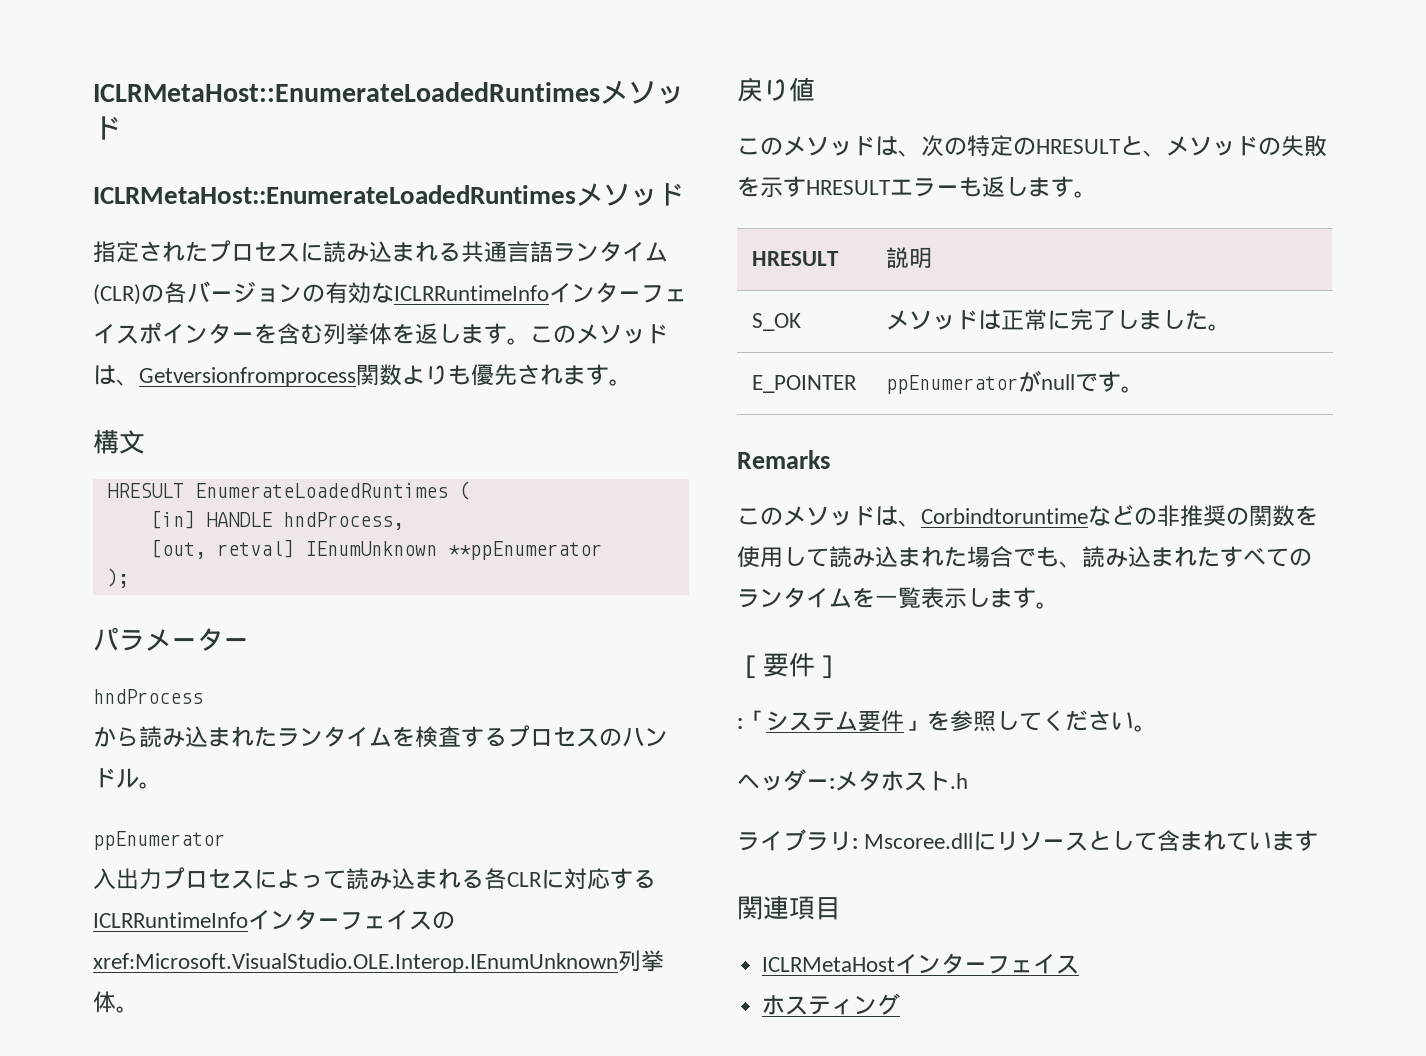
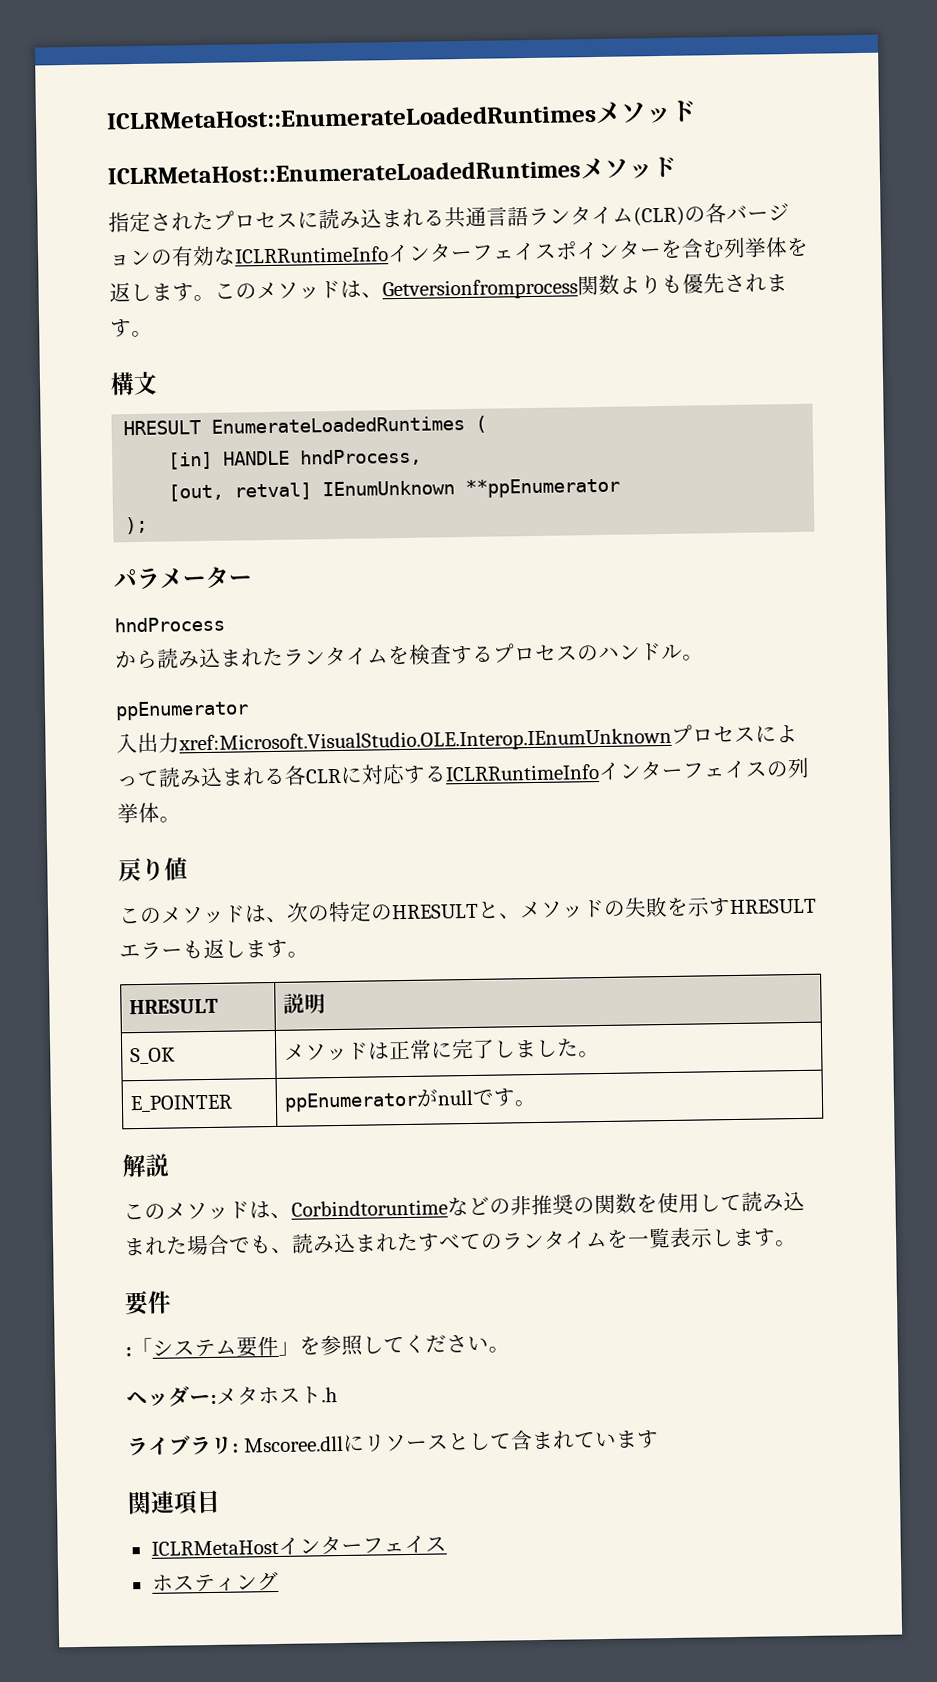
(162, 879) none -> [178,727,672,755] xref:Microsoft.VisualStudio.OLE.Interop.IEnumUnknown
[93,953,618,973] xref:Microsoft.VisualStudio.OLE.Interop.IEnumUnknown -> (789, 769) none
[737,450,830,469] Remarks -> [122,1153,170,1178] 解説
[737,652,841,679] ［要件］ -> [124,1290,172,1316] 要件

